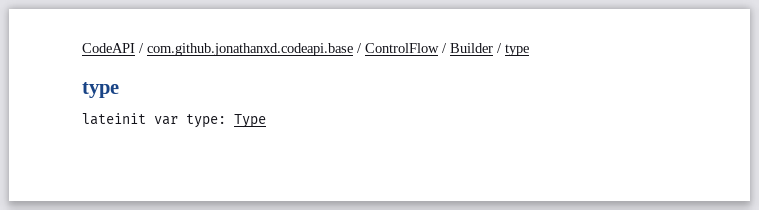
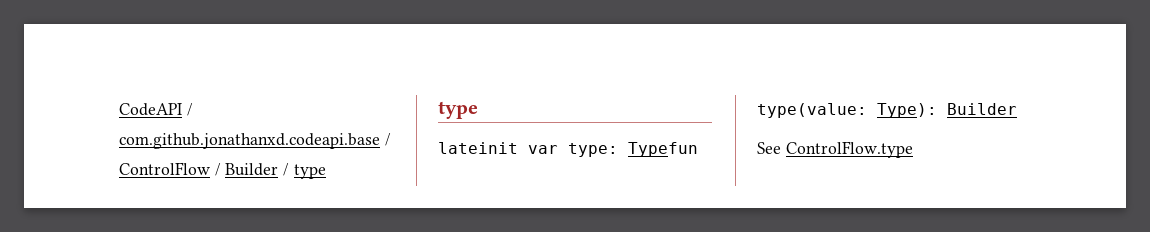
[234,114,266,128] Type -> [628,142,698,157] [757,103,1017,118] [757,141,913,158] Typefun type(value: Type): Builder // See ControlFlow.type

